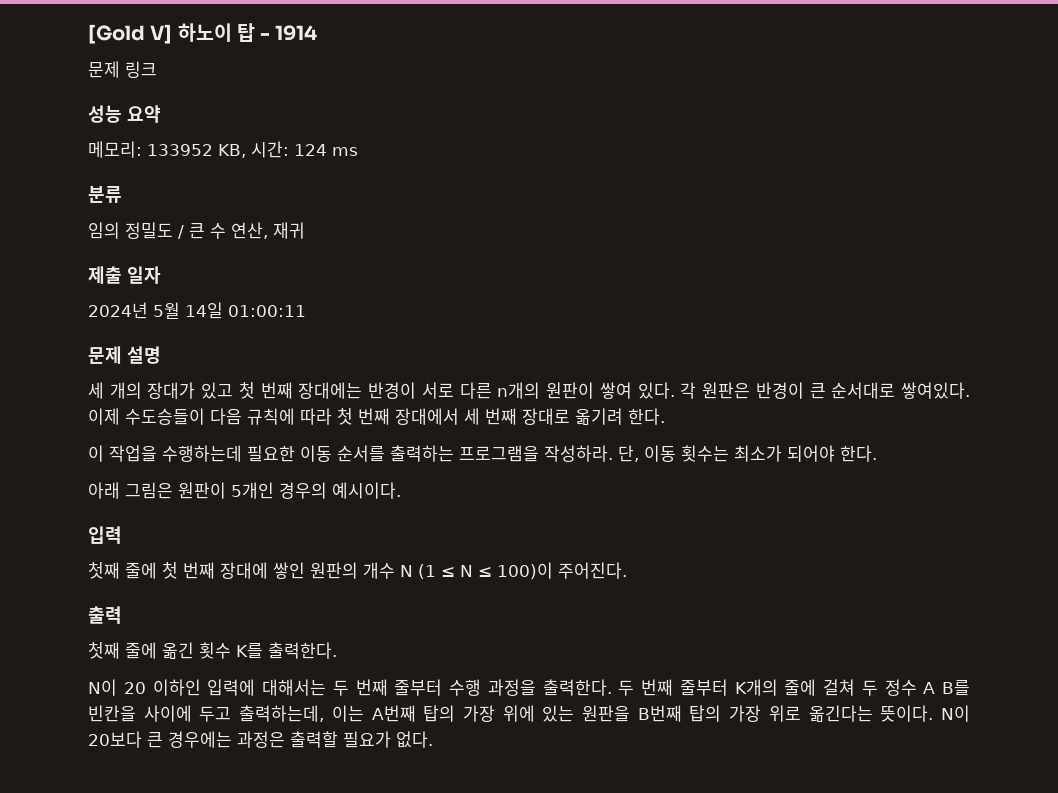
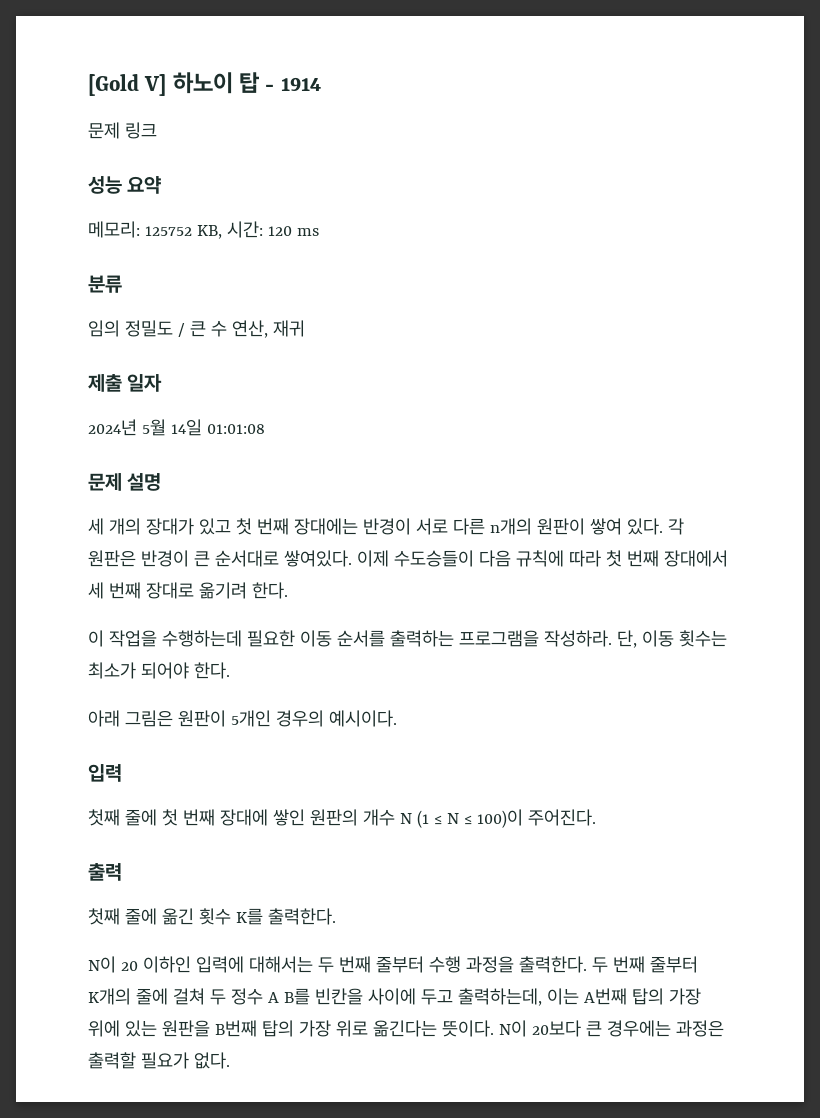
[147,144,213,156] 133952 -> [144,226,192,236] 125752
[294,144,327,156] 124 -> [267,226,292,236] 120
[228,305,306,317] 01:00:11 -> [206,424,265,434] 01:01:08

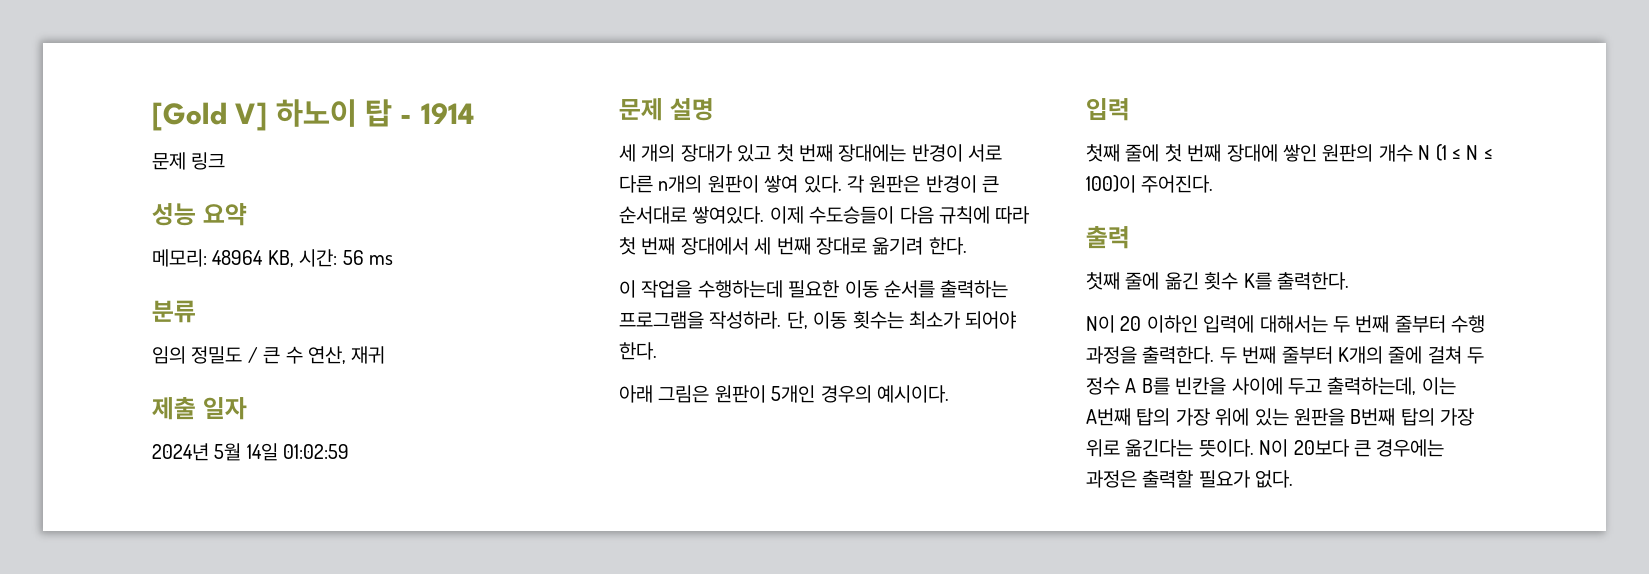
[144,226,192,236] 125752 -> [212,250,264,265] 48964
[267,226,292,236] 120 -> [342,250,364,265] 56
[206,424,265,434] 01:01:08 -> [283,444,350,459] 01:02:59

